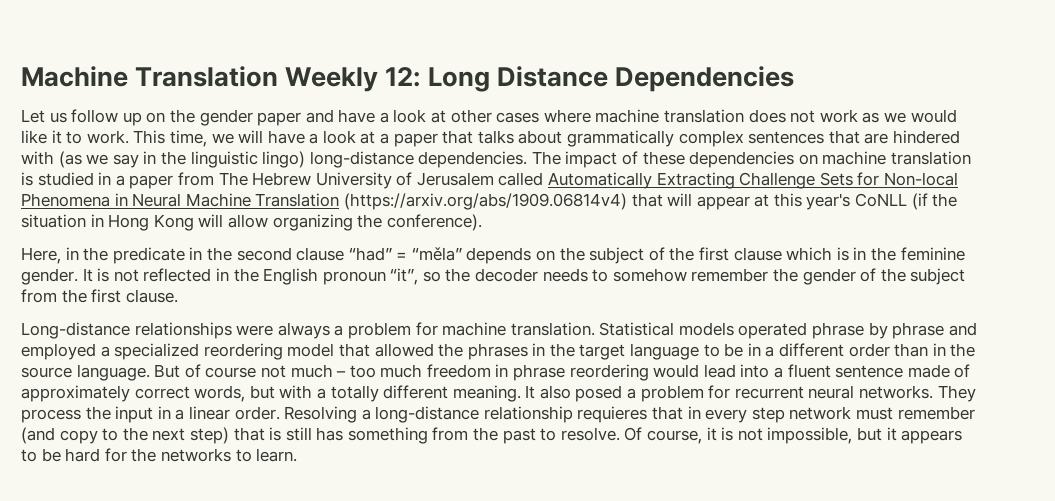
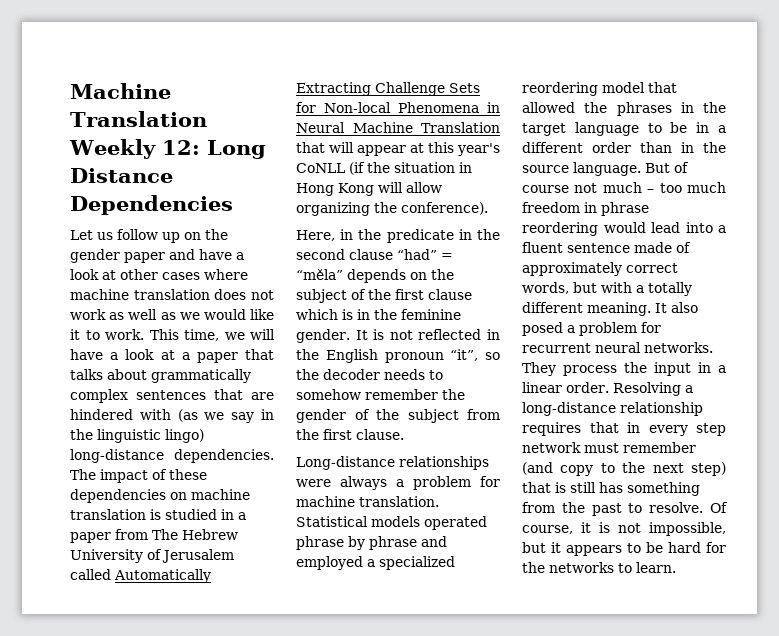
(880, 117) none -> [128,309,176,320] well as
[343,193,627,210] (https://arxiv.org/abs/1909.06814v4) -> (500, 127) none
[577,406,648,423] requieres -> [522,422,581,436] requires

